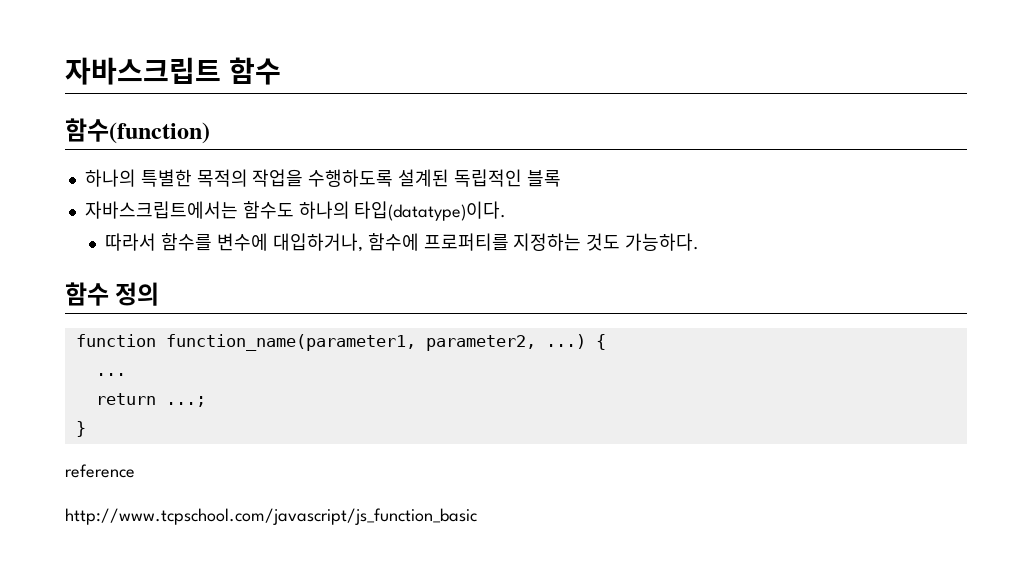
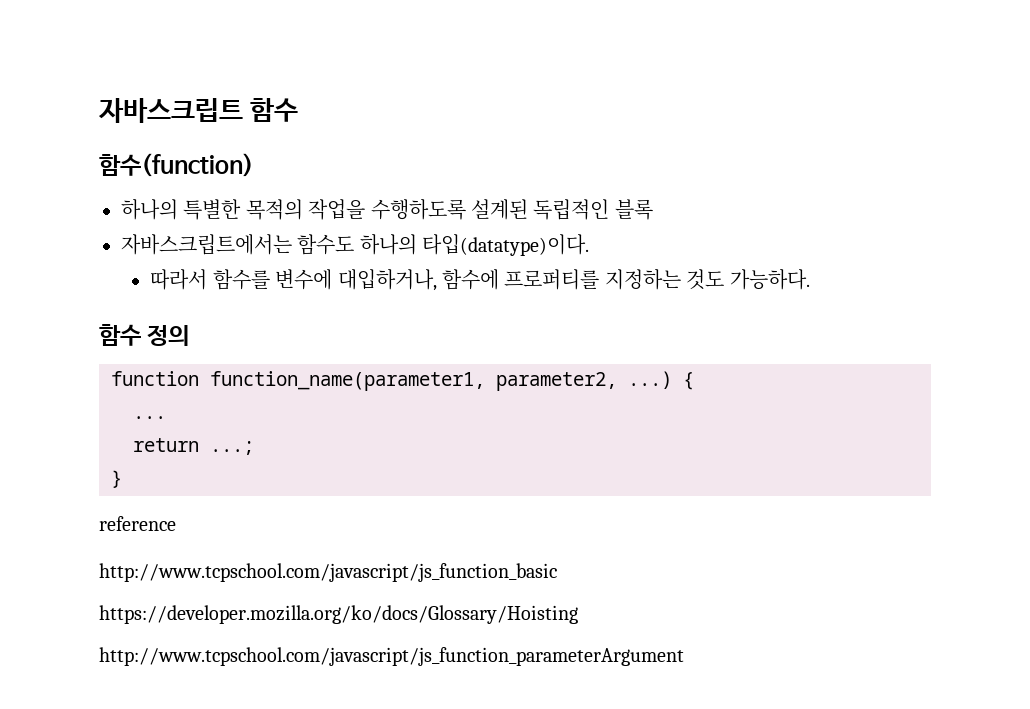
(477, 516) none -> [99,605,578,624] [99,647,684,666] // https://developer.mozilla.org/ko/docs/Glossary/Hoisting // http://www.tcpschool.com/javascript/js_function_parameterArgument

